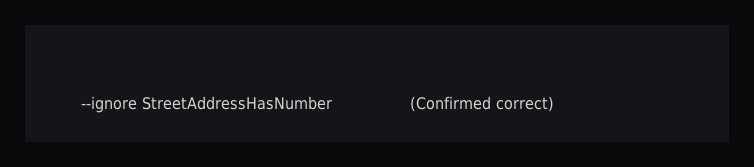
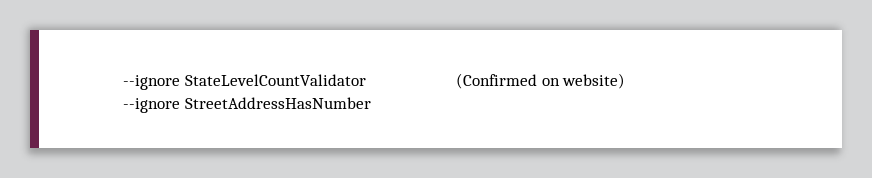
[81,96,554,113] --ignore StreetAddressHasNumber (Confirmed correct) -> [123,74,366,90] [123,97,371,113] [456,73,626,89] --ignore StateLevelCountValidator --ignore StreetAddressHasNumber (Confirmed on website)

